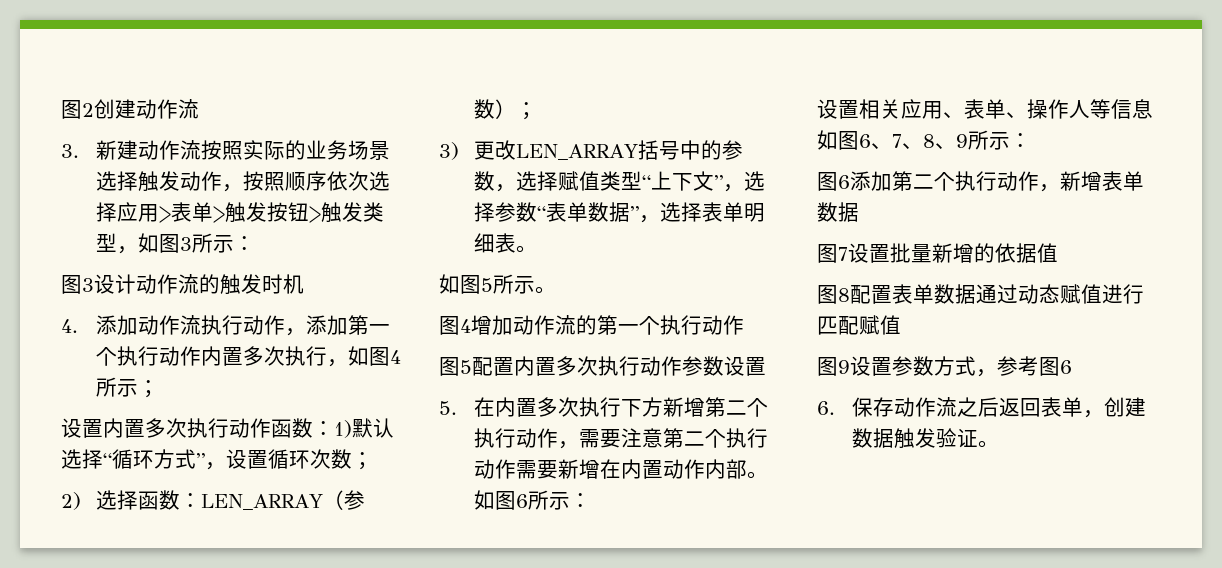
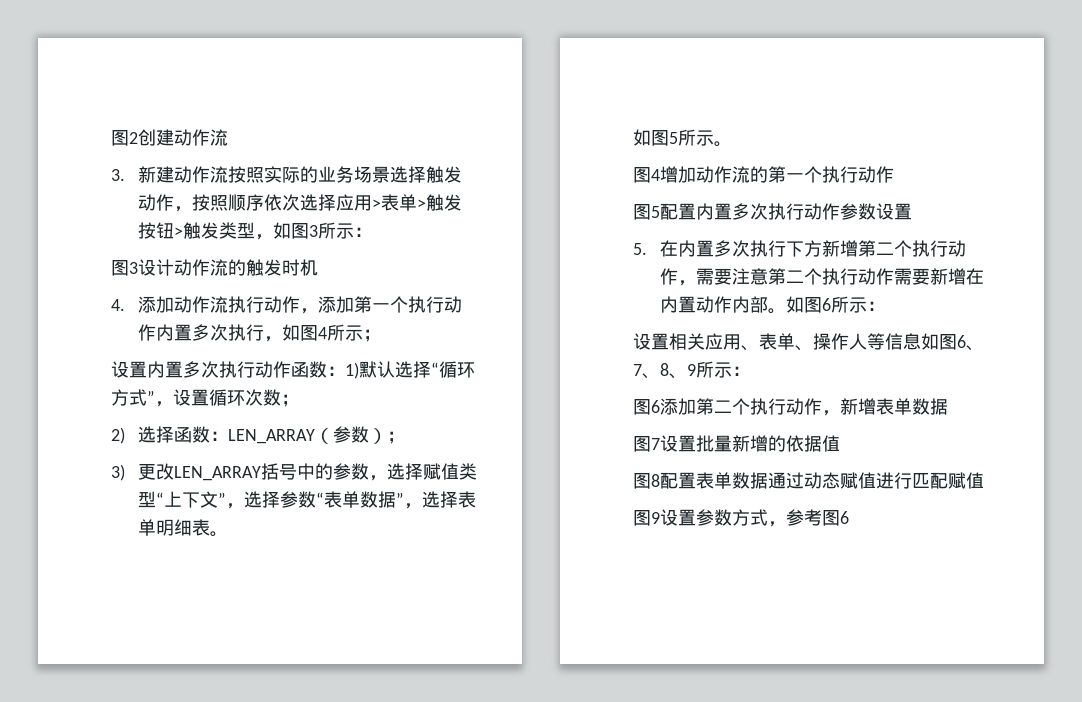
[817,397,1146,418] [851,428,999,449] // 6.保存动作流之后返回表单，创建数据触发验证。 -> (849, 517) none

